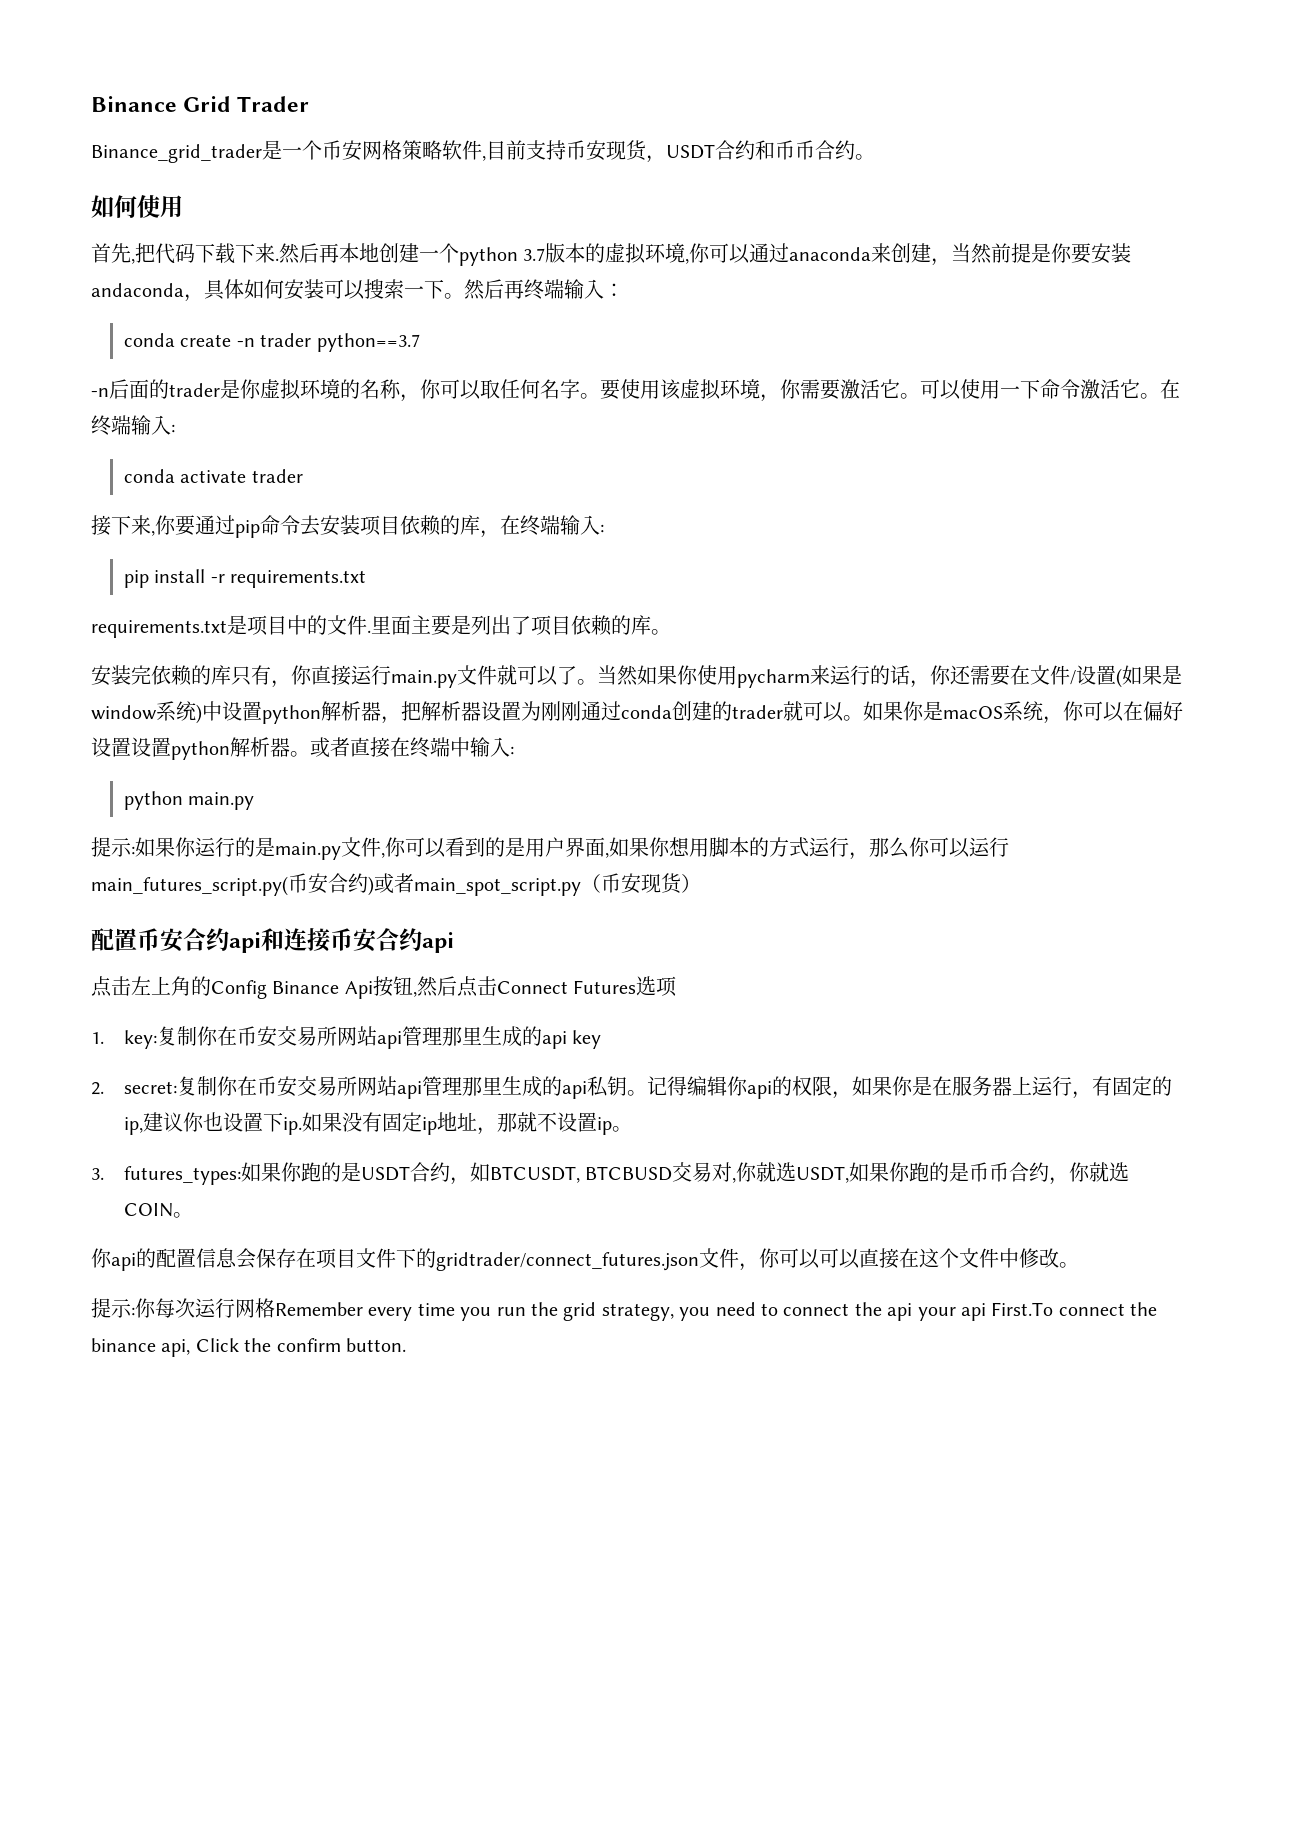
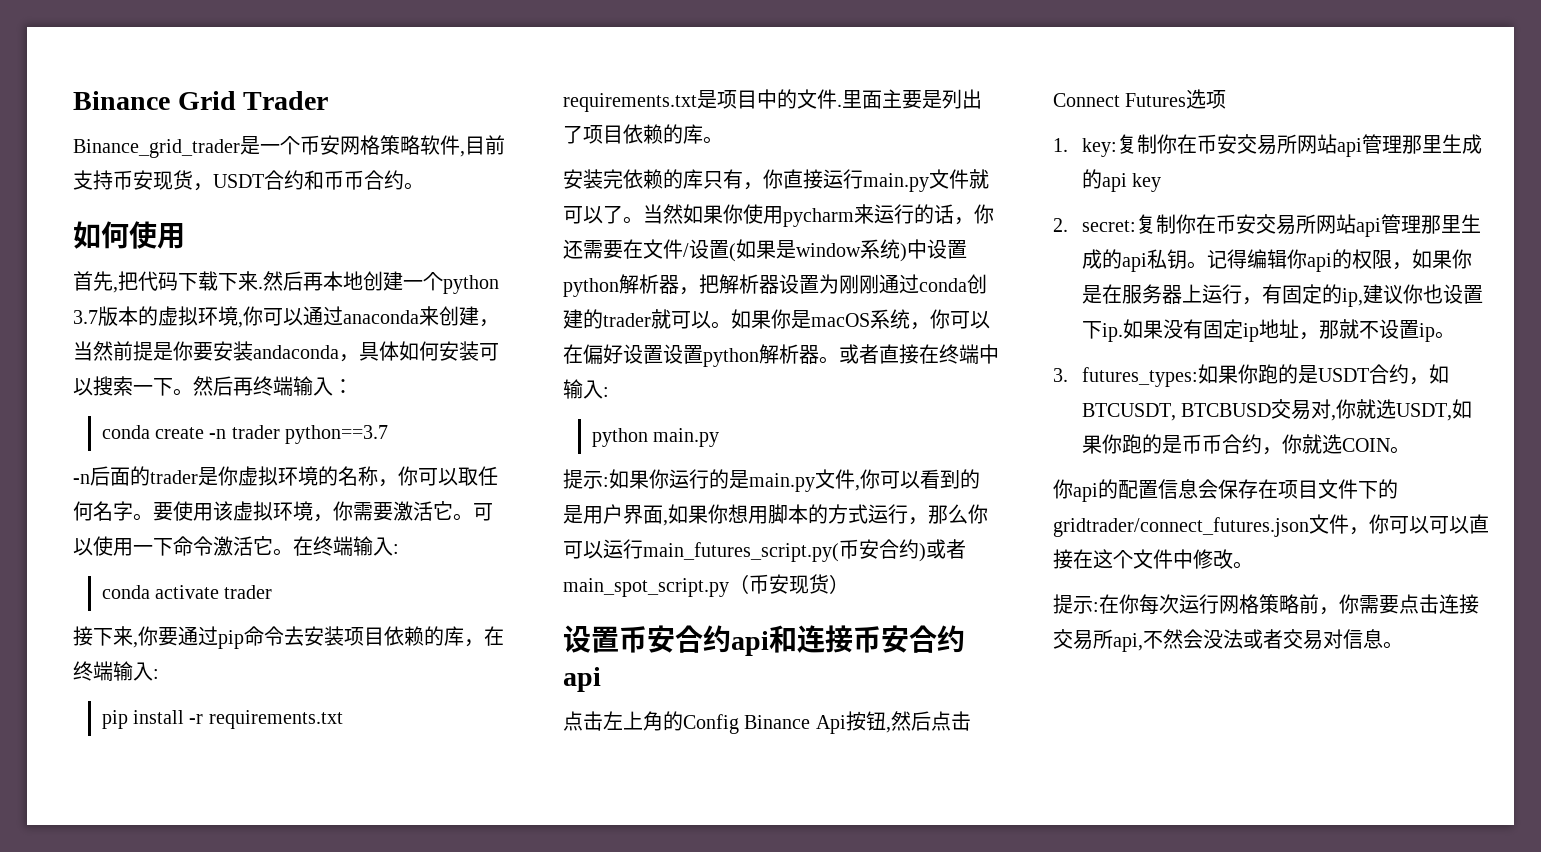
[91,928,114,951] 配 -> [563,625,591,653] 设
(135, 1311) none -> [1099,594,1119,614] 在
[275,1302,1158,1321] [91,1338,406,1357] Remember every time you run the grid strategy, you need to connect the api your api First.To connect the binance api, Click the confirm button. -> [1259,594,1479,615] [1053,629,1403,652] 策略前，你需要点击连接交易所api,不然会没法或者交易对信息。

